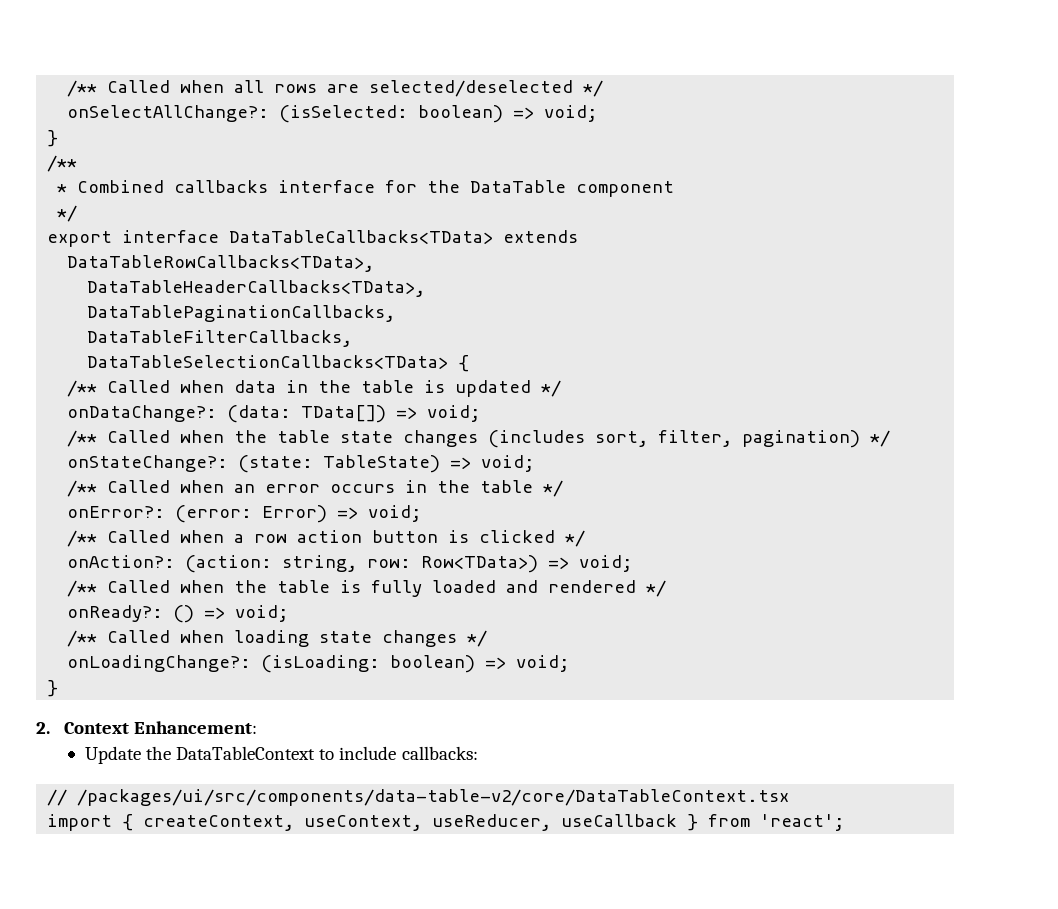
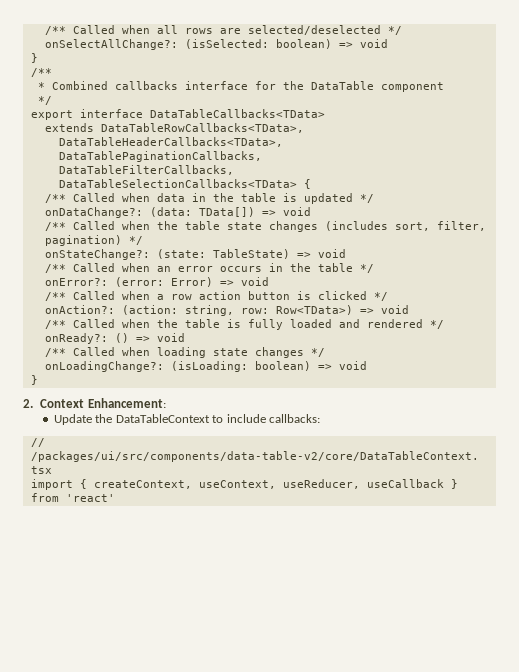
[544,105,598,122] void; -> [359,39,388,48] void
(494, 237) none -> (325, 113) //
(579, 236) // -> (94, 127) none
[427,405,481,422] void; -> [282,207,311,216] void
[481,455,535,472] void; -> [317,249,346,258] void
[368,505,422,522] void; -> [240,277,269,286] void
[579,555,633,572] void; -> [380,305,409,314] void
[235,605,289,622] void; -> [156,333,185,342] void
[516,655,570,672] void; -> [338,361,367,370] void
[760,814,845,831] 'react'; -> [65,494,115,502] 'react'

